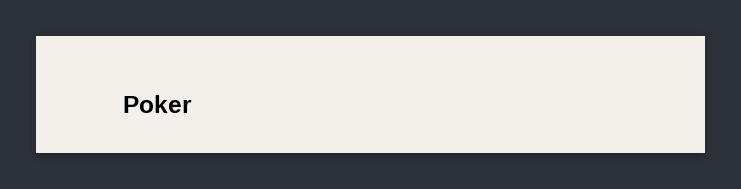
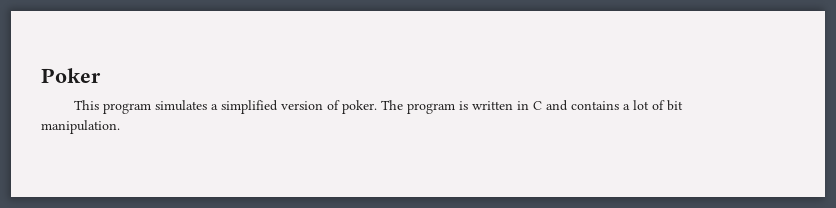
(192, 104) none -> [74,100,684,114] [41,120,120,134] // This program simulates a simplified version of poker. The program is written in C and contains a lot of bit manipulation.

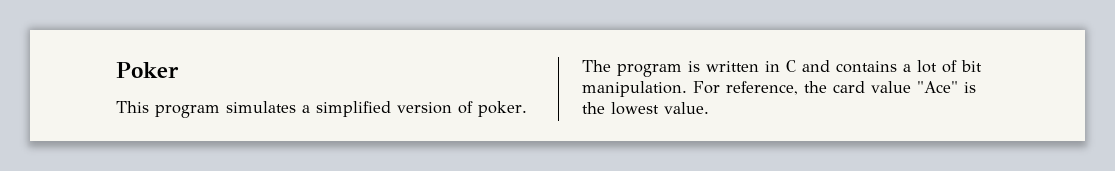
(120, 127) none -> [693,81,976,95] [582,102,709,115] For reference, the card value "Ace" is the lowest value.

